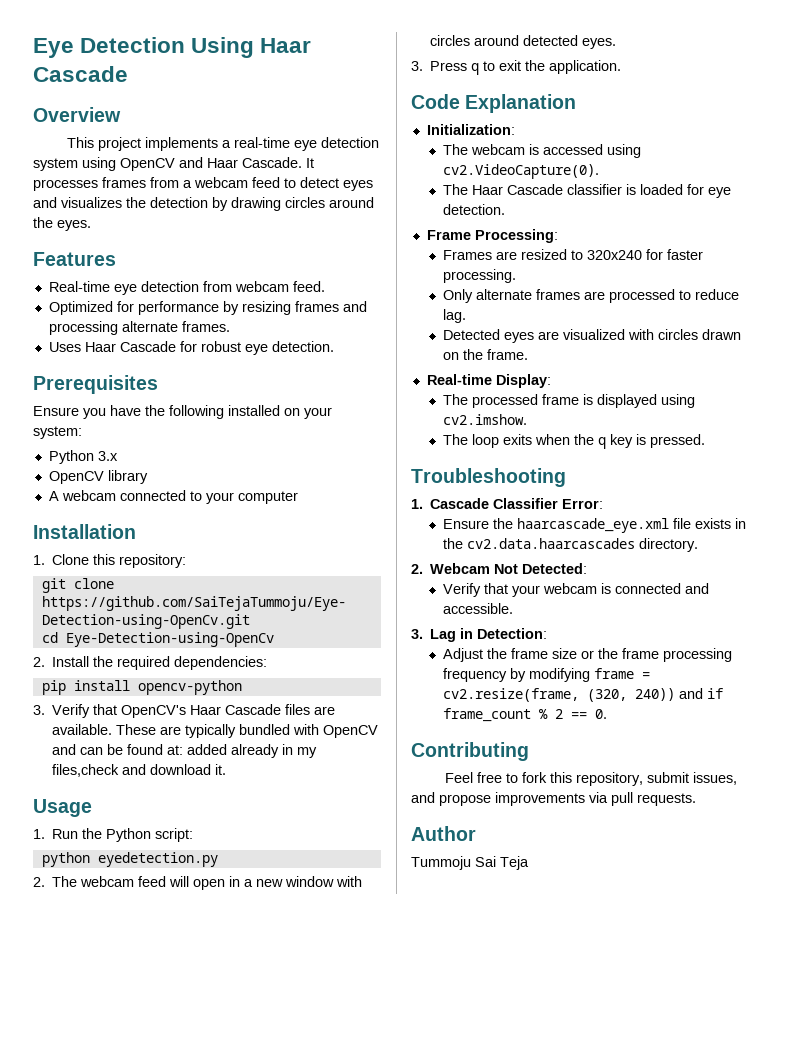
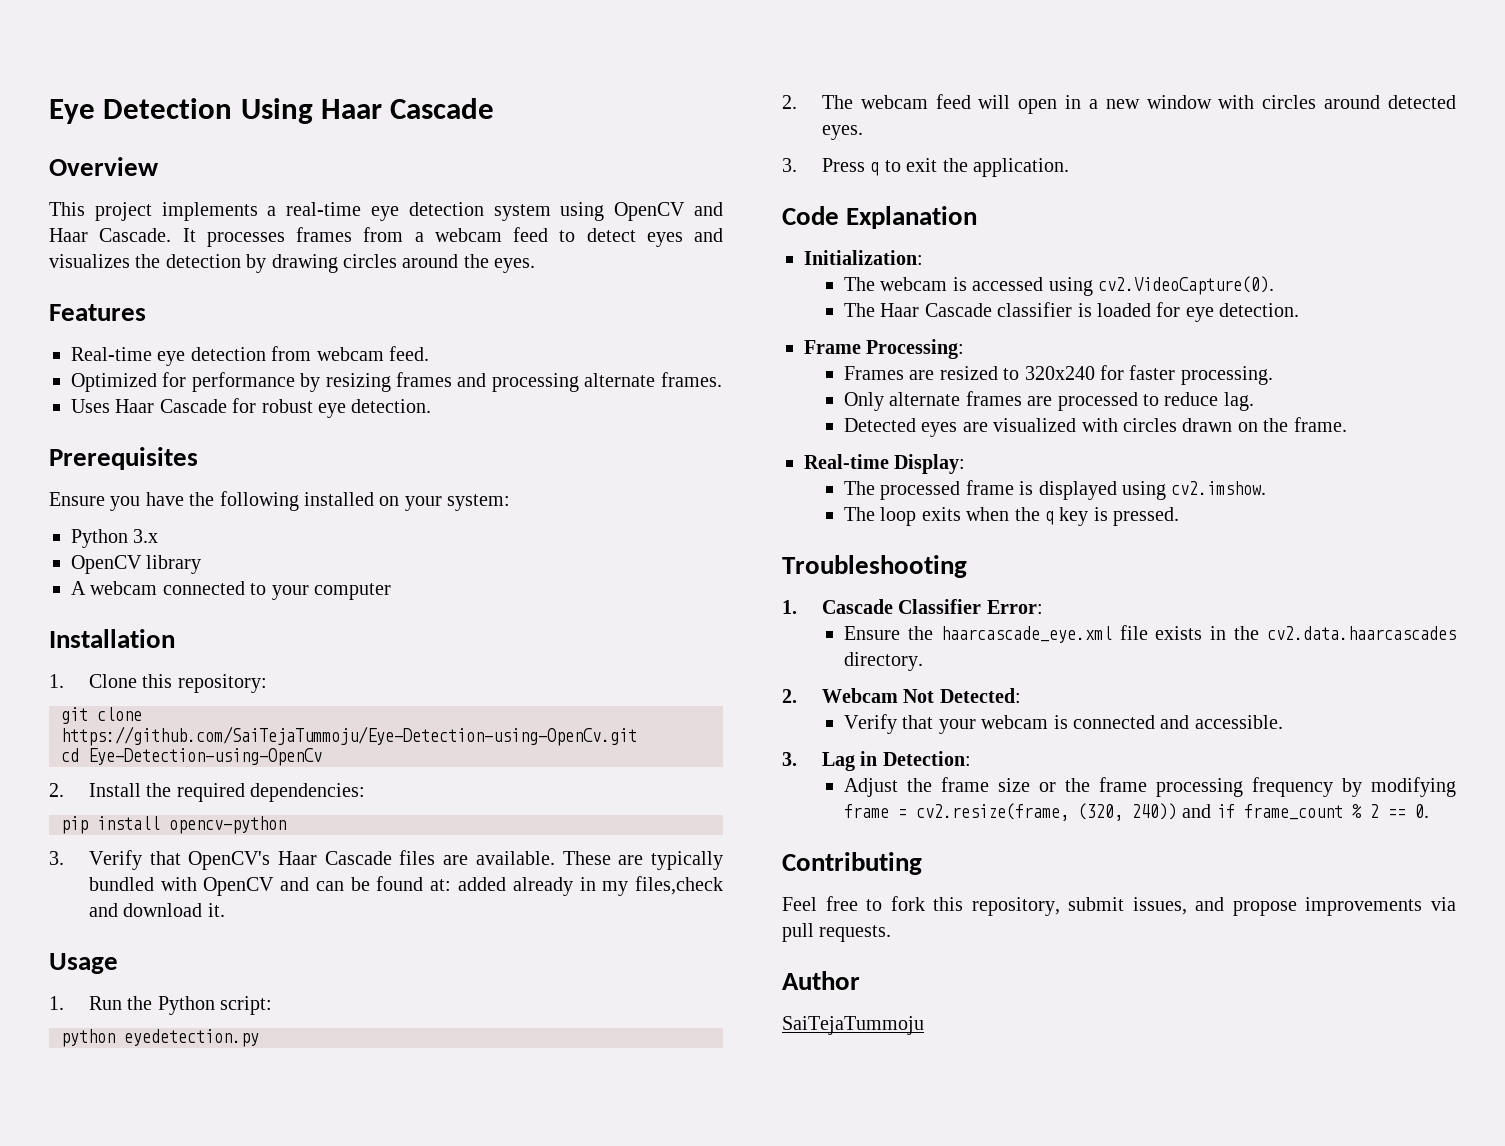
[411,856,529,870] Tummoju Sai Teja -> [782,1016,924,1035] SaiTejaTummoju

